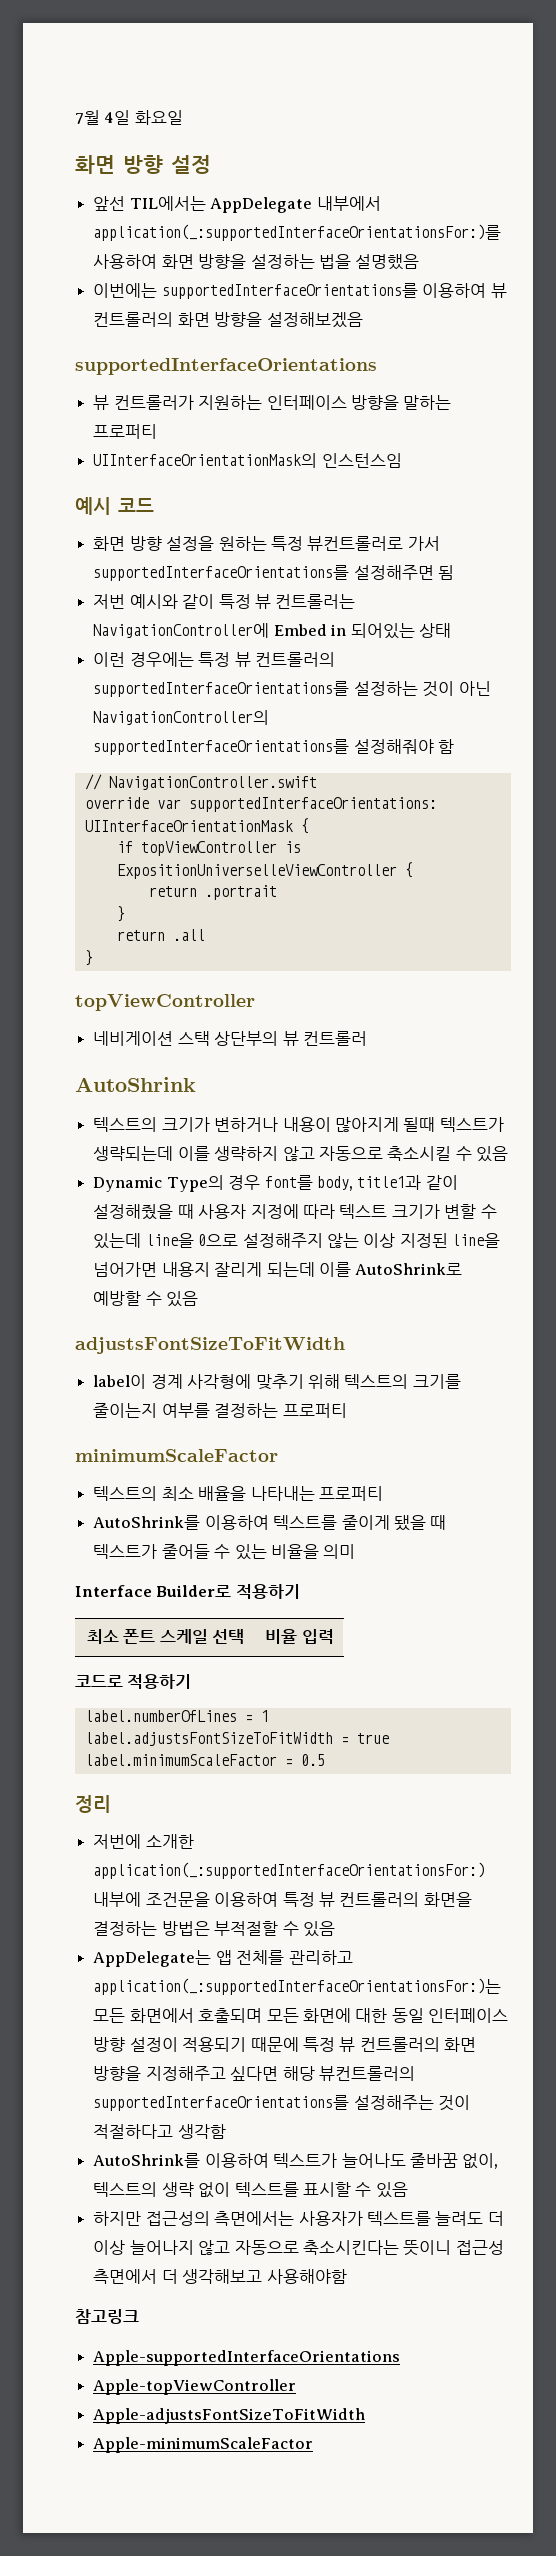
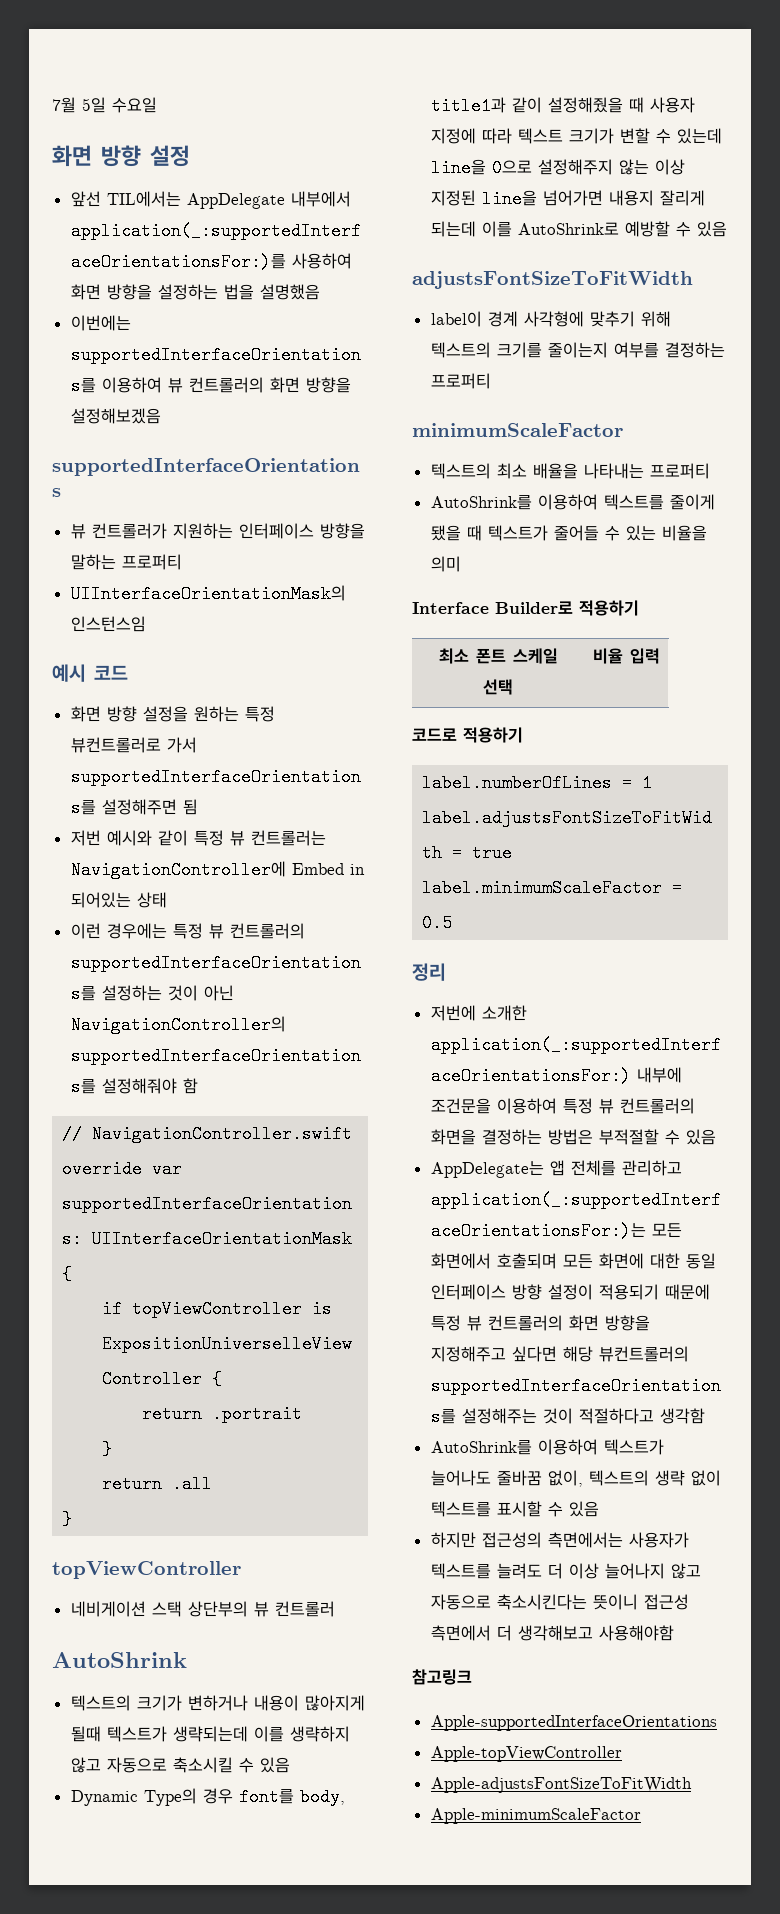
[104,110,183,125] 4일 화요일 -> [82,97,157,113] 5일 수요일

